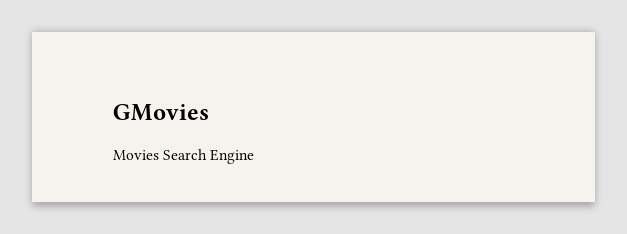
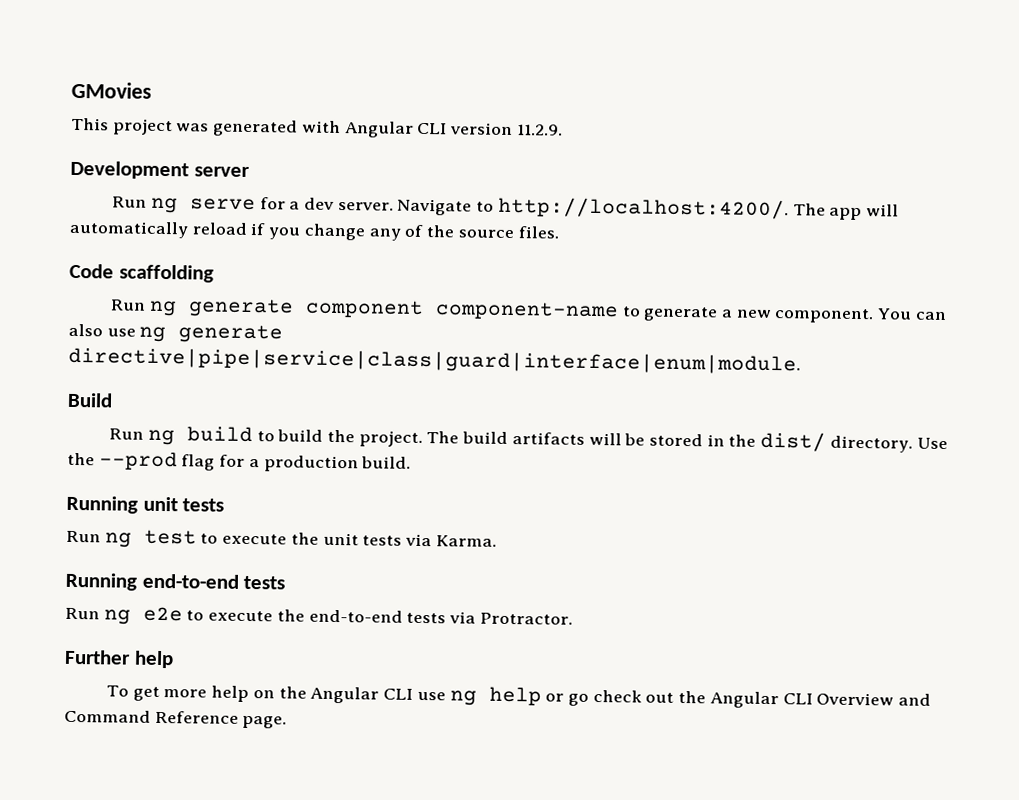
[113,149,255,164] Movies Search Engine -> [71,117,563,138] [70,160,250,180] [112,196,900,221] [69,220,560,241] [69,263,214,283] [111,298,947,324] [68,323,284,344] [68,346,801,376] [67,392,113,408] [109,426,948,453] [67,451,412,473] [66,495,225,514] [66,529,497,548] [65,572,286,591] [65,606,573,625] [64,649,174,669] [106,685,932,709] [64,709,288,729] This project was generated with Angular CLI version 11.2.9. // Development server // Run ng serve for a dev server. Navigate to http://localhost:4200/. The app will automatically reload if you change any of the source files. // Code scaffolding // Run ng generate component component-name to generate a new component. You can also use ng generate directive|pipe|service|class|guard|interface|enum|module. // Build // Run ng build to build the project. The build artifacts will be stored in the dist/ directory. Use the --prod flag for a production build. // Running unit tests // Run ng test to execute the unit tests via Karma. // Running end-to-end tests // Run ng e2e to execute the end-to-end tests via Protractor. // Further help // To get more help on the Angular CLI use ng help or go check out the Angular CLI Overview and Command Reference page.

